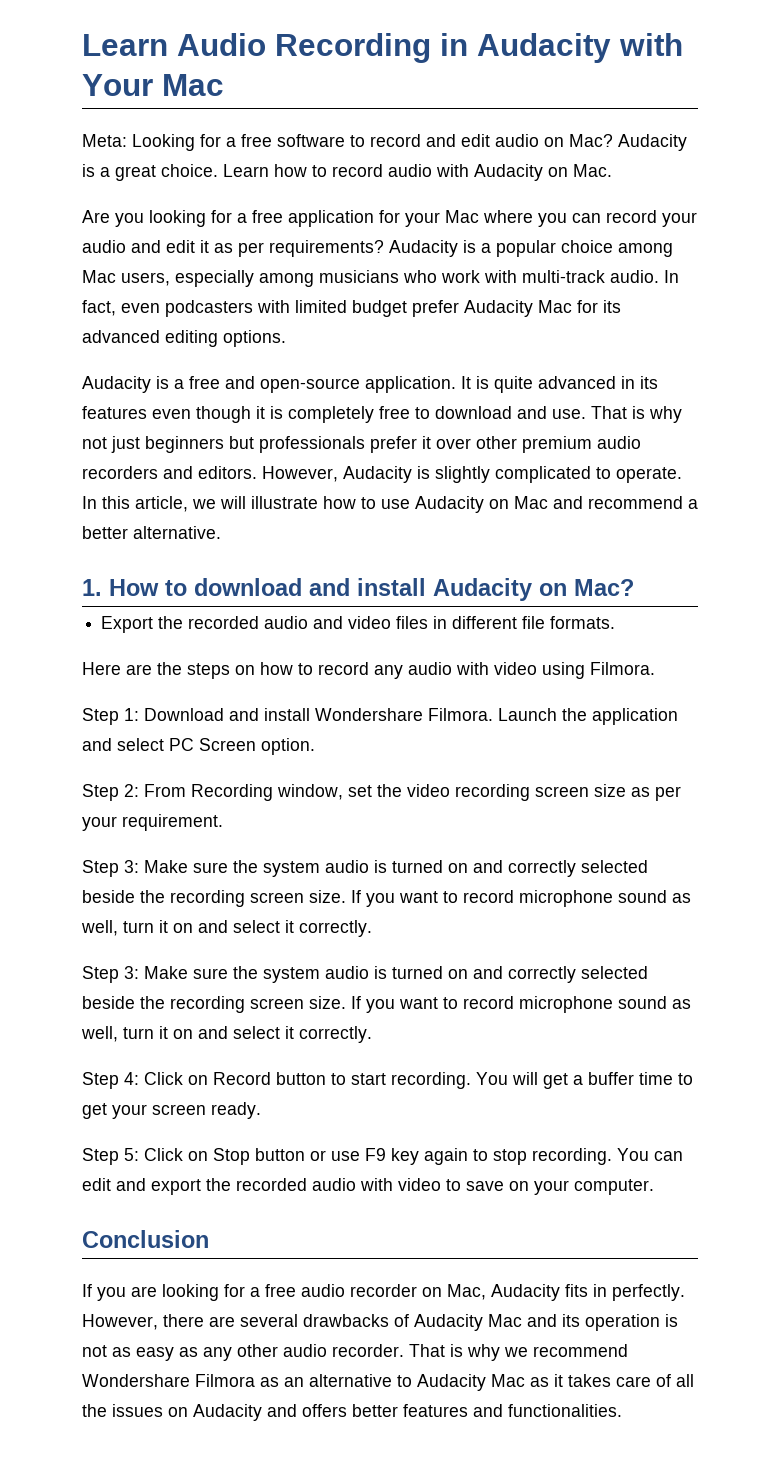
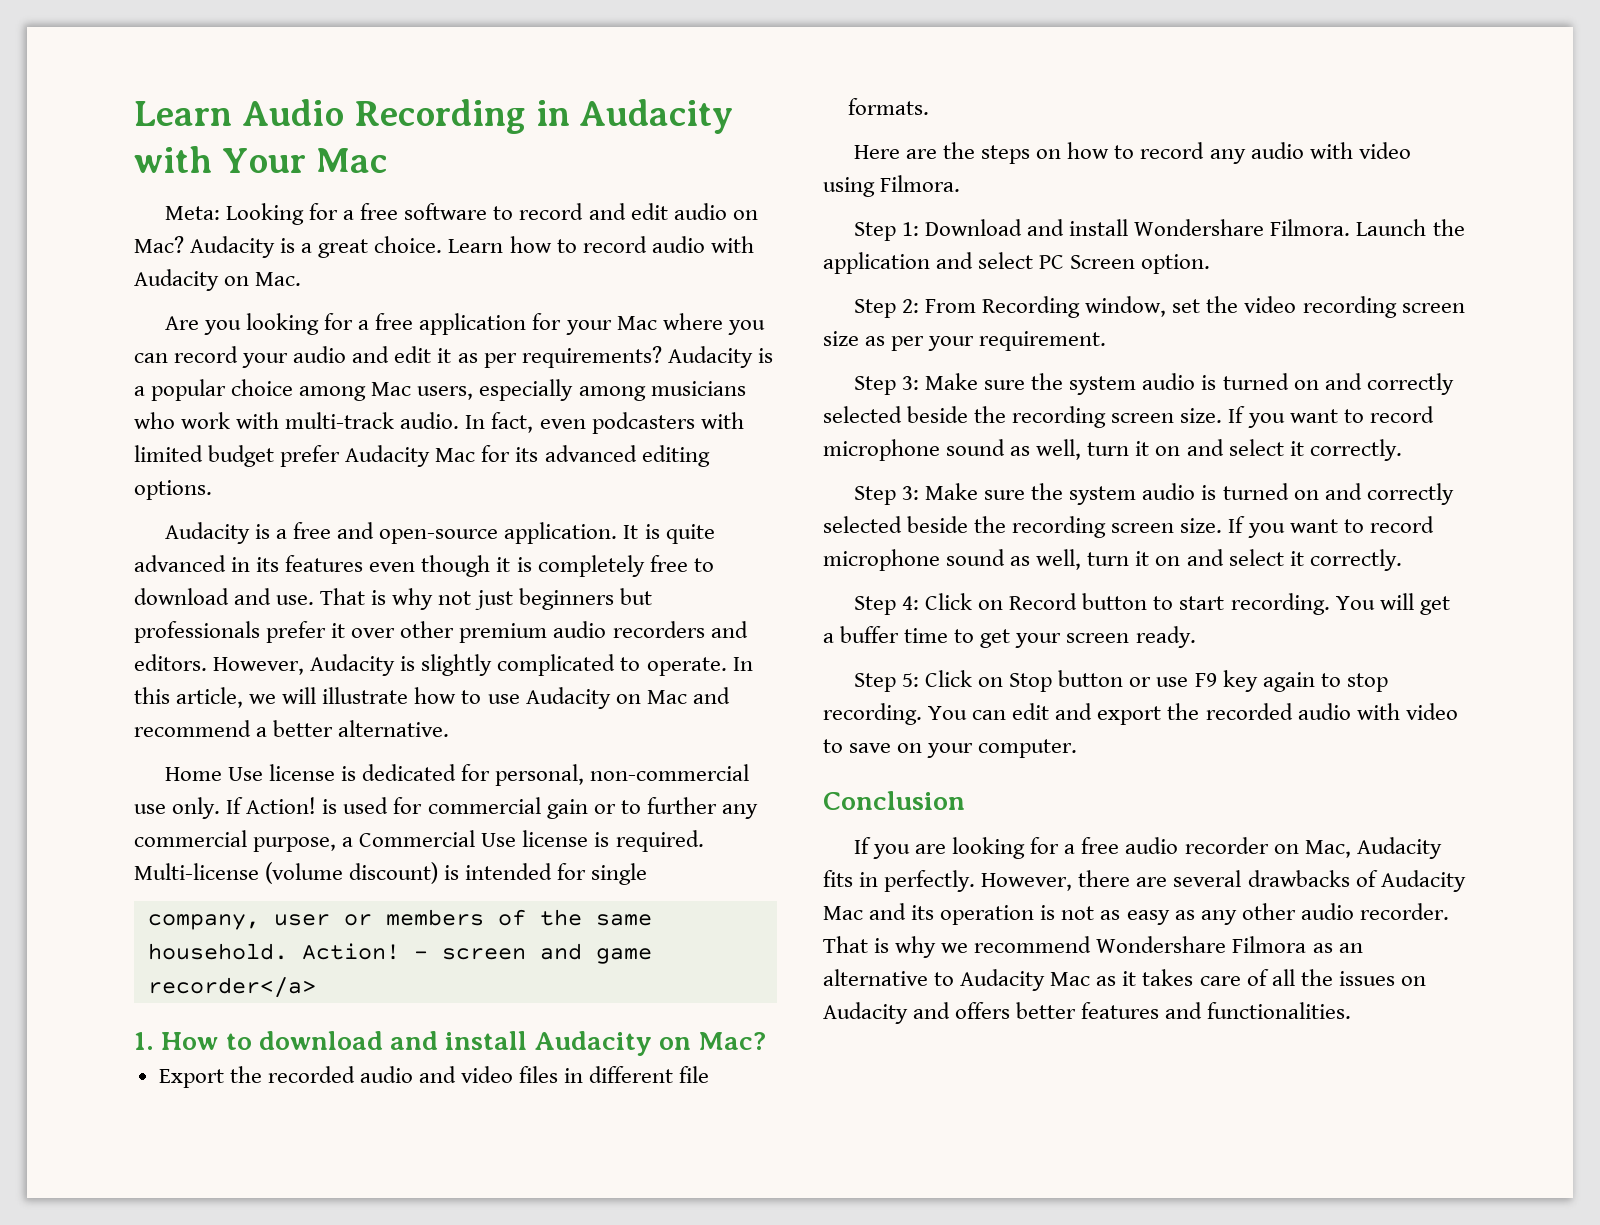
(221, 532) none -> [164,764,750,786] [134,797,758,819] [134,830,704,852] [134,862,648,885] [147,909,652,930] [147,943,652,964] [147,977,316,998] // Home Use license is dedicated for personal, non-commercial use only. If Action! is used for commercial gain or to further any commercial purpose, a Commercial Use license is required. Multi-license (volume discount) is intended for single // company, user or members of the same household. Action! - screen and game recorder</a>

